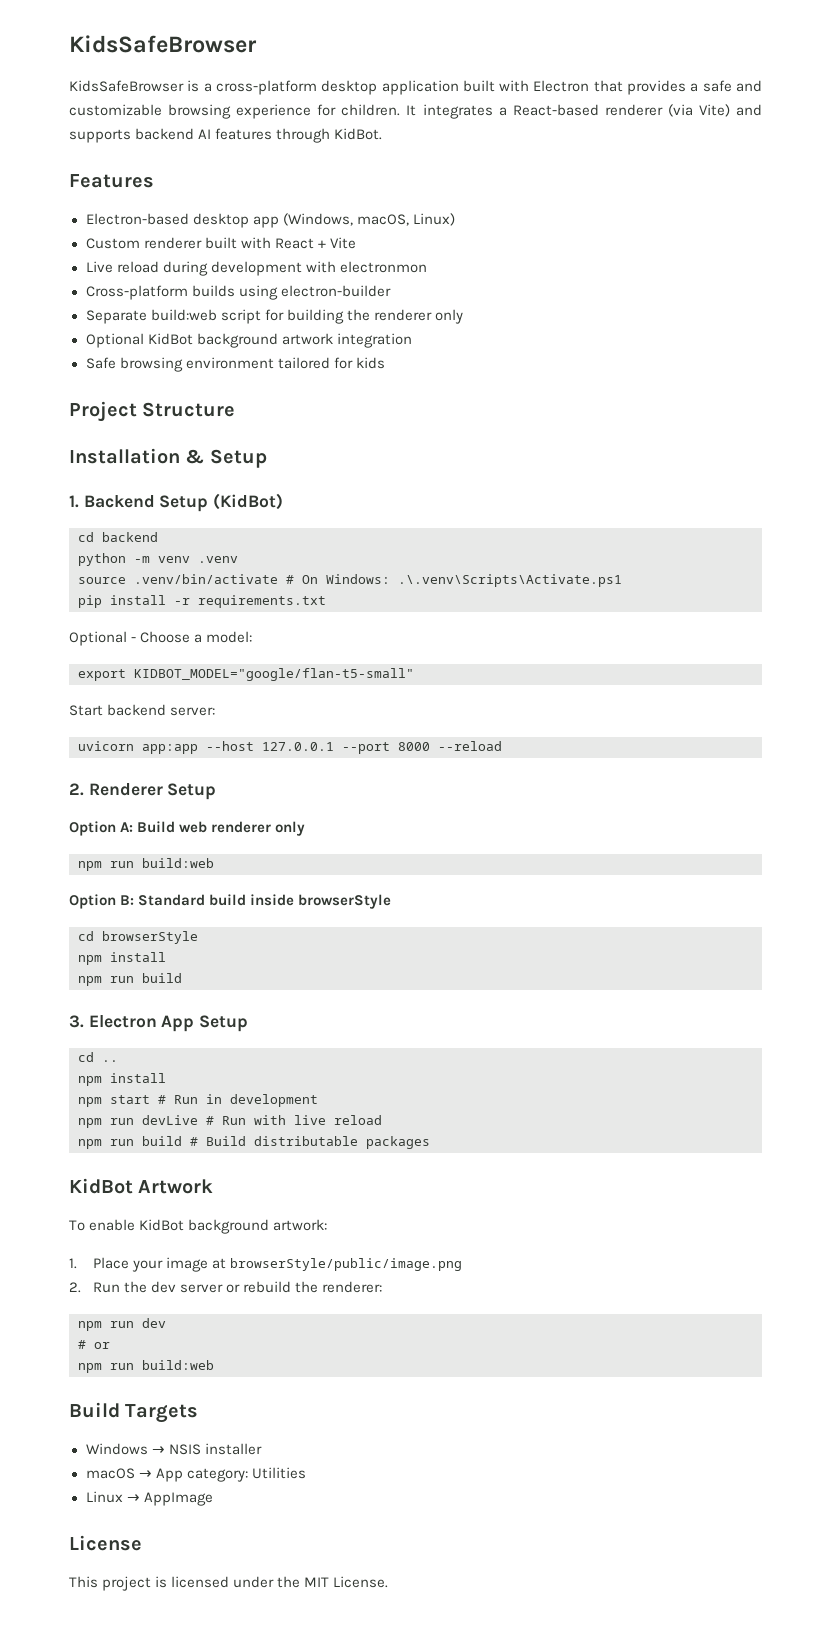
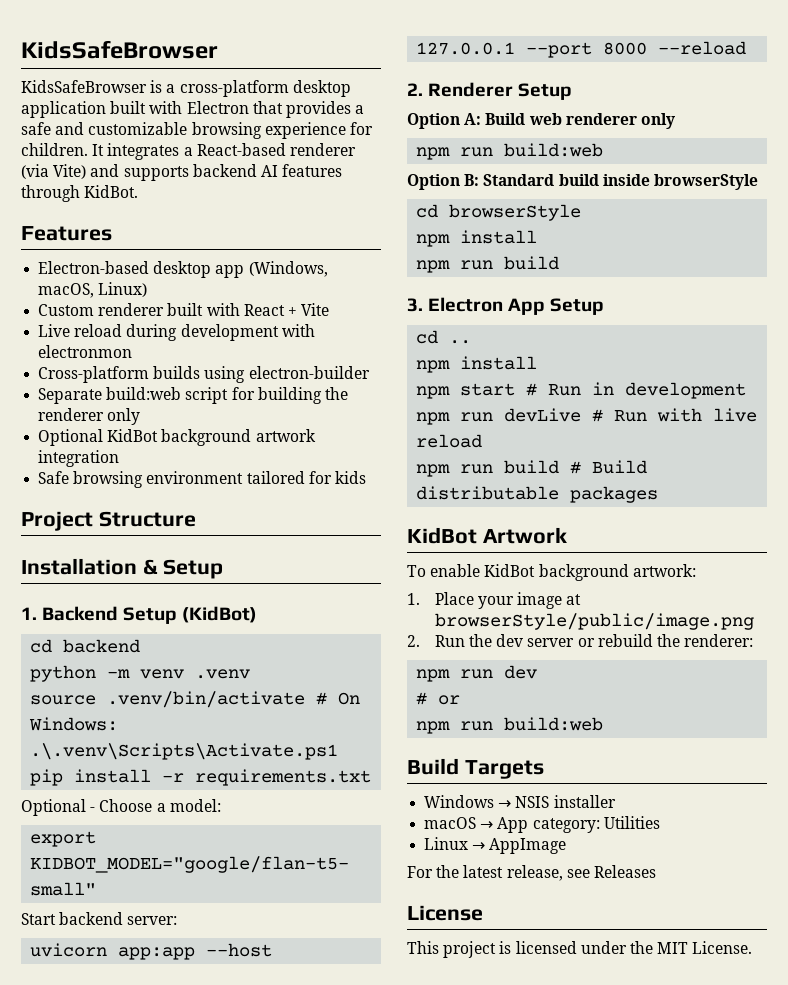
(213, 1499) none -> [407,865,656,881] // For the latest release, see Releases

